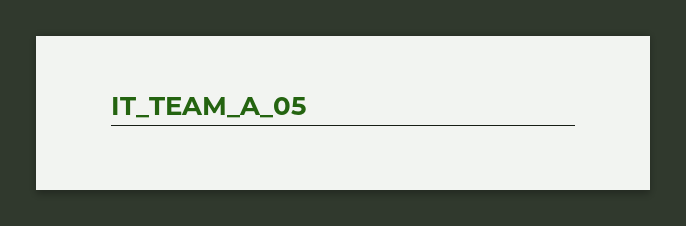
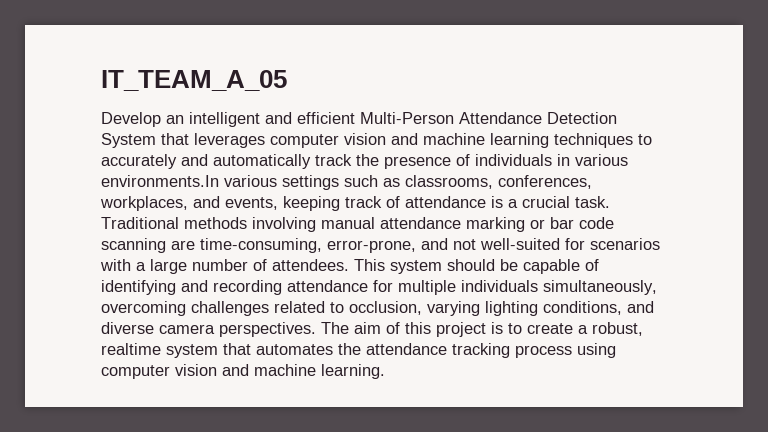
(306, 107) none -> [101,112,617,127] [101,133,652,148] [101,154,628,169] [101,175,592,190] [100,196,610,211] [101,217,614,232] [101,238,660,253] [100,259,599,274] [101,280,657,295] [101,301,654,316] [101,322,643,337] [101,343,616,358] [101,364,385,379] // Develop an intelligent and efficient Multi-Person Attendance Detection System that leverages computer vision and machine learning techniques to accurately and automatically track the presence of individuals in various environments.In various settings such as classrooms, conferences, workplaces, and events, keeping track of attendance is a crucial task. Traditional methods involving manual attendance marking or bar code scanning are time-consuming, error-prone, and not well-suited for scenarios with a large number of attendees. This system should be capable of identifying and recording attendance for multiple individuals simultaneously, overcoming challenges related to occlusion, varying lighting conditions, and diverse camera perspectives. The aim of this project is to create a robust, realtime system that automates the attendance tracking process using computer vision and machine learning.

